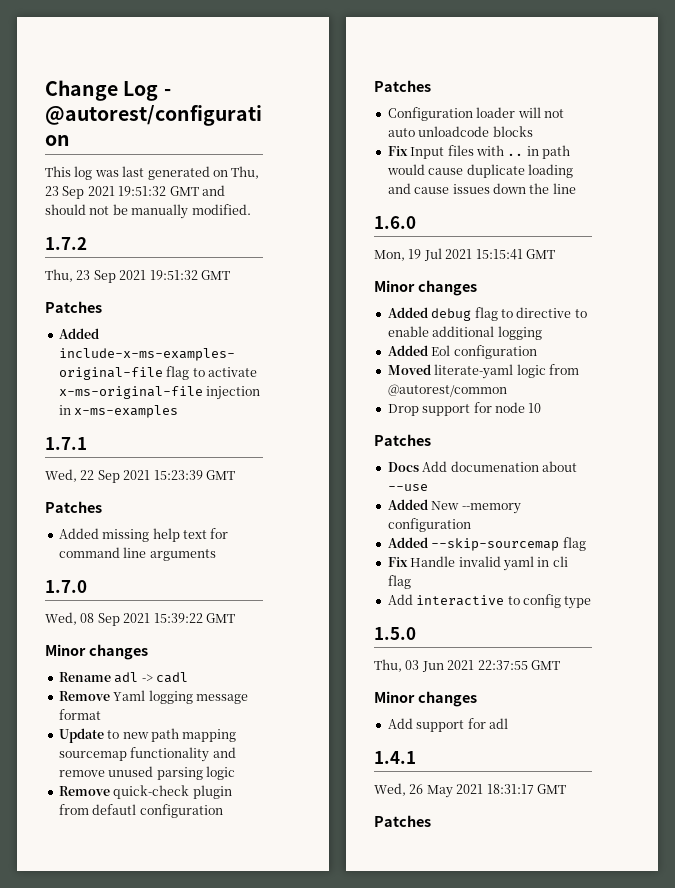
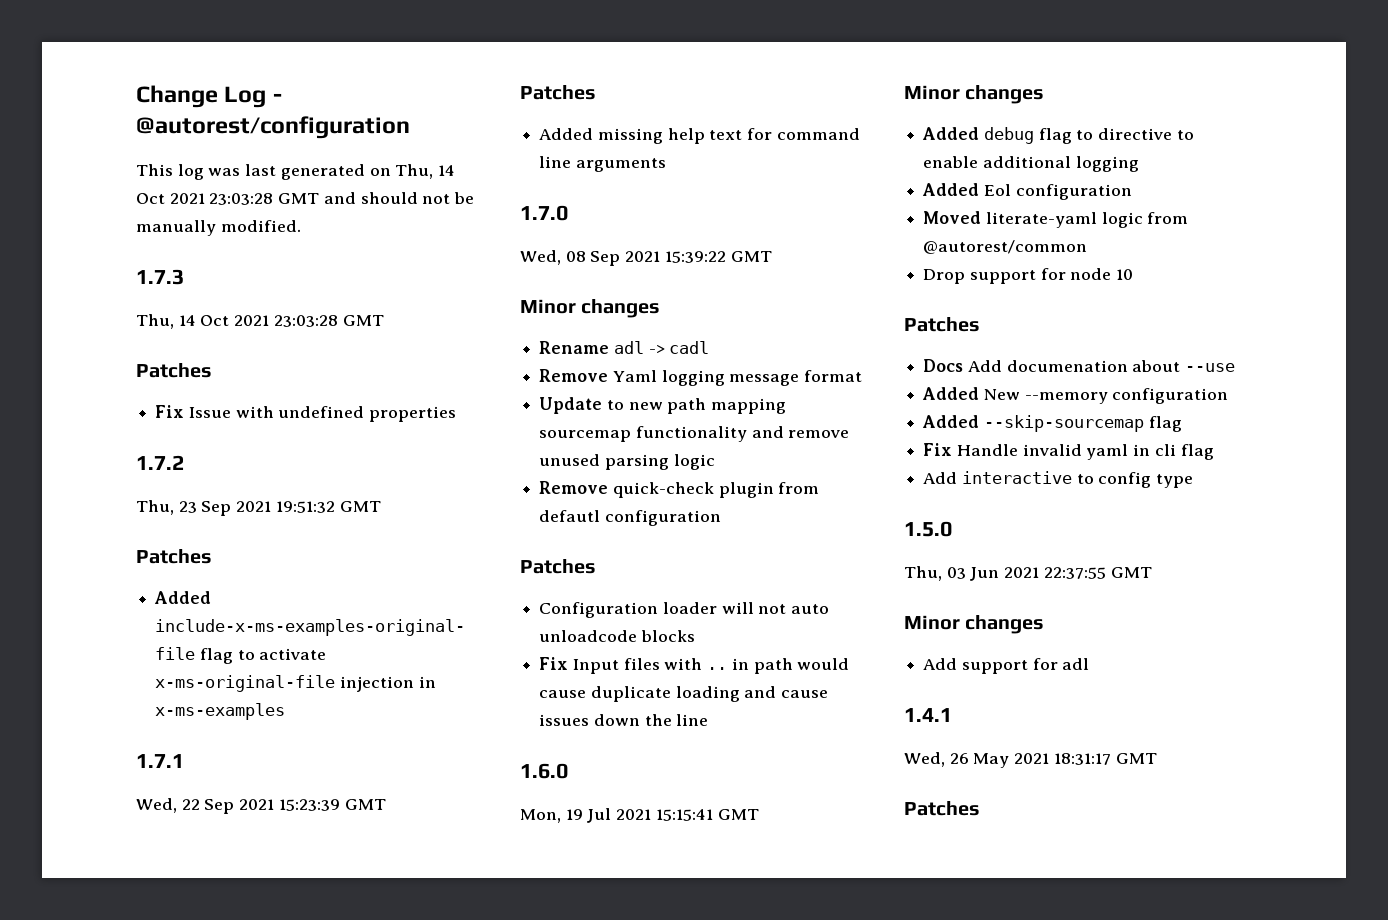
[45,186,167,199] 23 Sep 2021 19:51:32 -> [438,165,456,176] [136,193,274,205] 14 Oct 2021 23:03:28
(251, 209) none -> [136,269,184,285] [136,314,384,329] [136,363,212,378] [155,405,457,422] // 1.7.3 // Thu, 14 Oct 2021 23:03:28 GMT // Patches // Fix Issue with undefined properties

